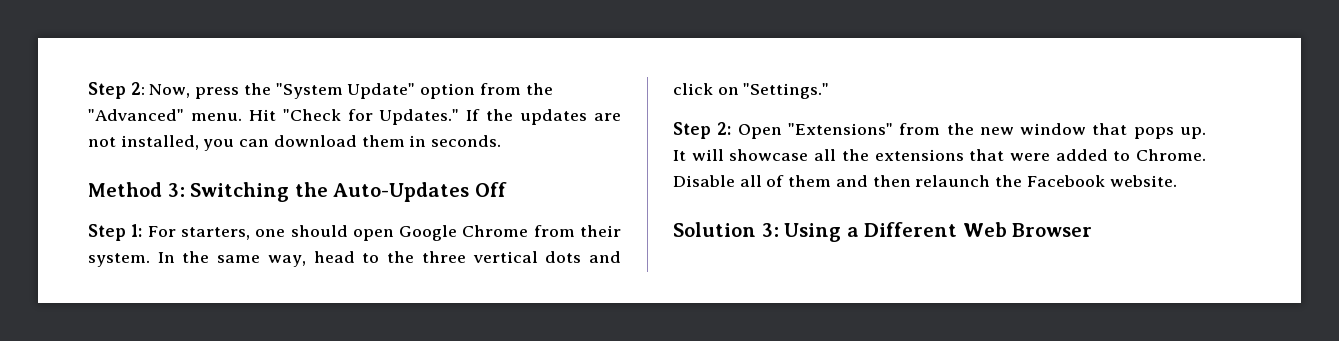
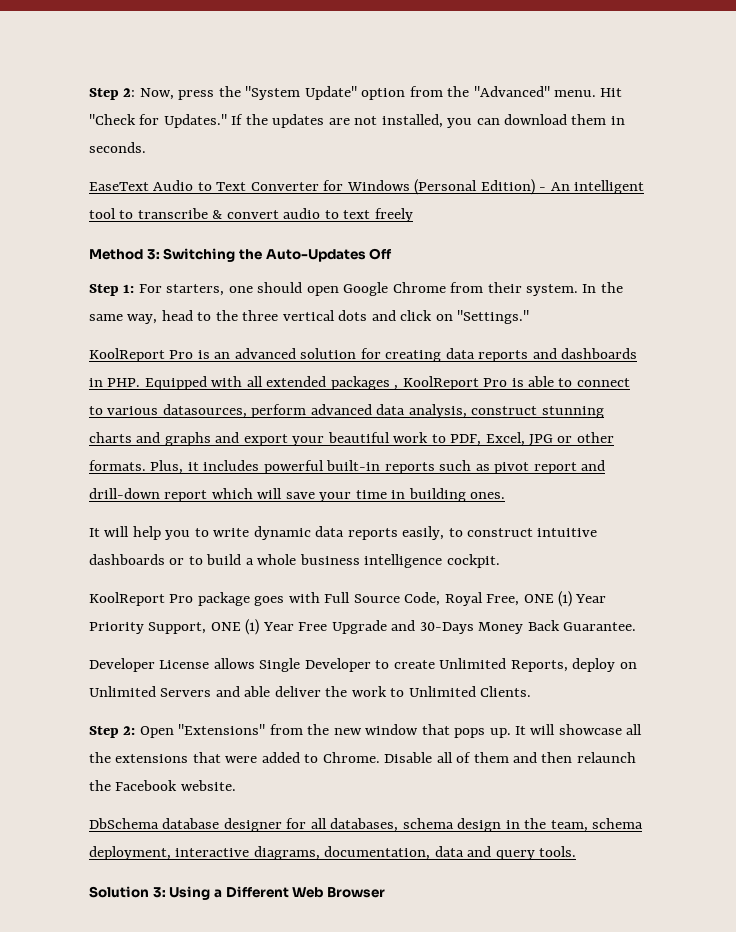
(502, 141) none -> [89,179,645,195] [89,208,413,222] // EaseText Audio to Text Converter for Windows (Personal Edition) - An intelligent tool to transcribe & convert audio to text freely
(830, 91) none -> [89,348,638,362] [89,376,630,390] [89,404,604,418] [89,432,614,446] [89,460,606,474] [89,488,506,502] [89,526,598,540] [89,554,500,568] [89,591,607,607] [89,619,637,635] [89,658,637,672] [89,686,532,697] // KoolReport Pro is an advanced solution for creating data reports and dashboards in PHP. Equipped with all extended packages , KoolReport Pro is able to connect to various datasources, perform advanced data analysis, construct stunning charts and graphs and export your beautiful work to PDF, Excel, JPG or other formats. Plus, it includes powerful built-in reports such as pivot report and drill-down report which will save your time in building ones. // It will help you to write dynamic data reports easily, to construct intuitive dashboards or to build a whole business intelligence cockpit. // KoolReport Pro package goes with Full Source Code, Royal Free, ONE (1) Year Priority Support, ONE (1) Year Free Upgrade and 30-Days Money Back Guarantee. // Developer License allows Single Developer to create Unlimited Reports, deploy on Unlimited Servers and able deliver the work to Unlimited Clients.
(1177, 181) none -> [89,818,644,832] [89,846,577,860] // DbSchema database designer for all databases, schema design in the team, schema deployment, interactive diagrams, documentation, data and query tools.

